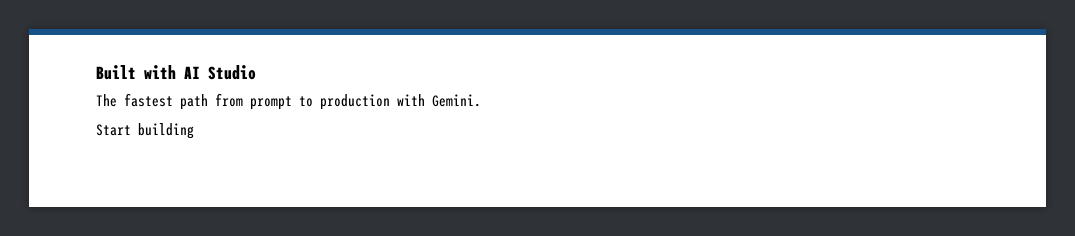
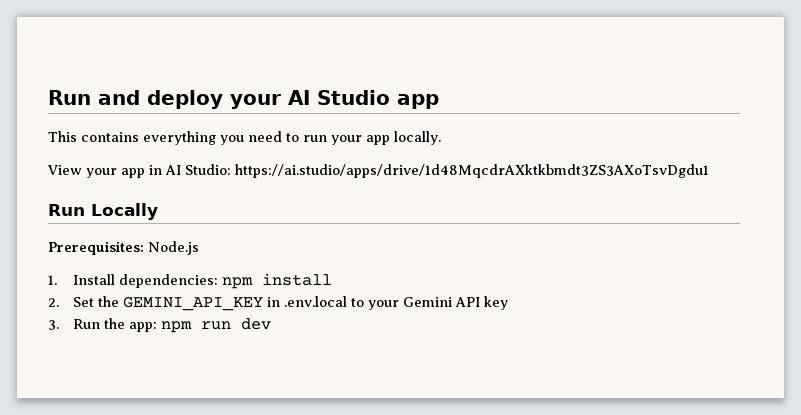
[96,65,256,80] [96,93,481,110] [96,123,194,139] Built with AI Studio // The fastest path from prompt to production with Gemini. // Start building -> [48,90,439,109] [48,131,441,145] [47,164,709,178] [48,203,158,220] [48,241,199,255] [48,273,332,289] [48,296,508,311] [48,318,271,333] Run and deploy your AI Studio app // This contains everything you need to run your app locally. // View your app in AI Studio: https://ai.studio/apps/drive/1d48MqcdrAXktkbmdt3ZS3AXoTsvDgdu1 // Run Locally // Prerequisites: Node.js // 1. Install dependencies: npm install // 2. Set the GEMINI_API_KEY in .env.local to your Gemini API key // 3. Run the app: npm run dev

